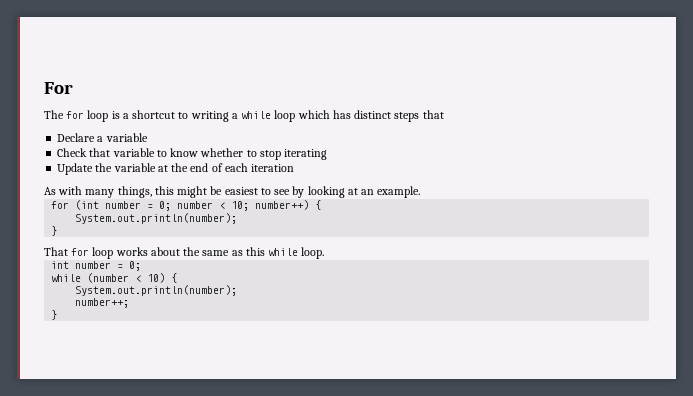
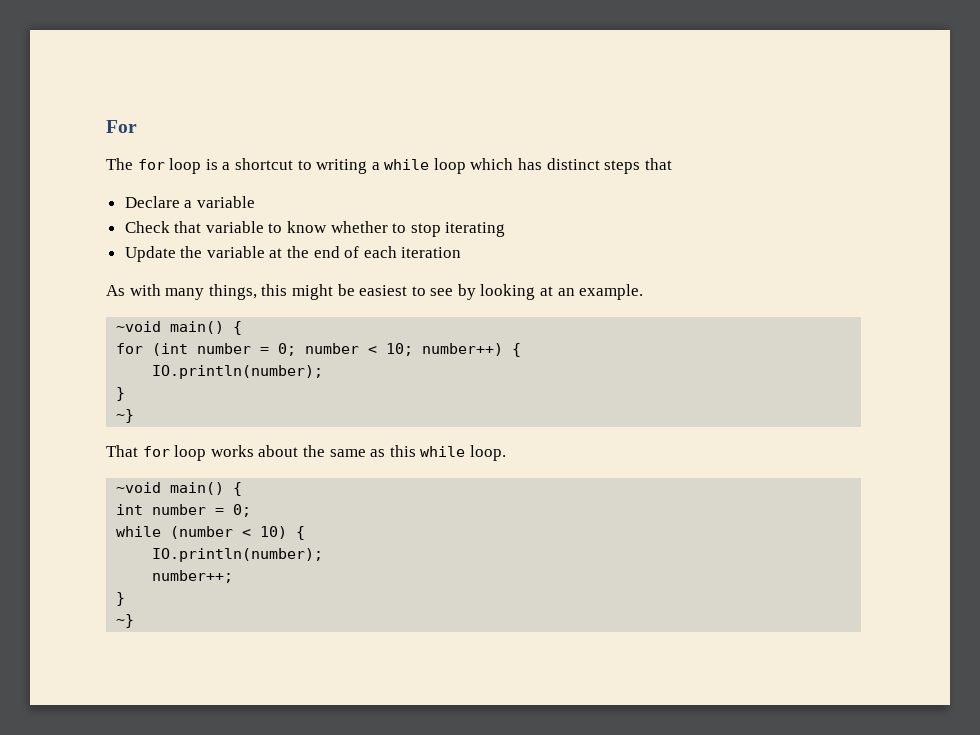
(421, 192) none -> [116,321,243,335] // ~void main() {
[75,213,238,224] [51,226,58,236] System.out.println(number); // } -> [152,365,324,379] [116,387,126,401] [116,409,135,423] IO.println(number); // } // ~}
(325, 253) none -> [116,482,243,496] // ~void main() {
[75,285,238,296] System.out.println(number); -> [152,548,324,562] IO.println(number);
(58, 315) none -> [116,614,135,628] // ~}

